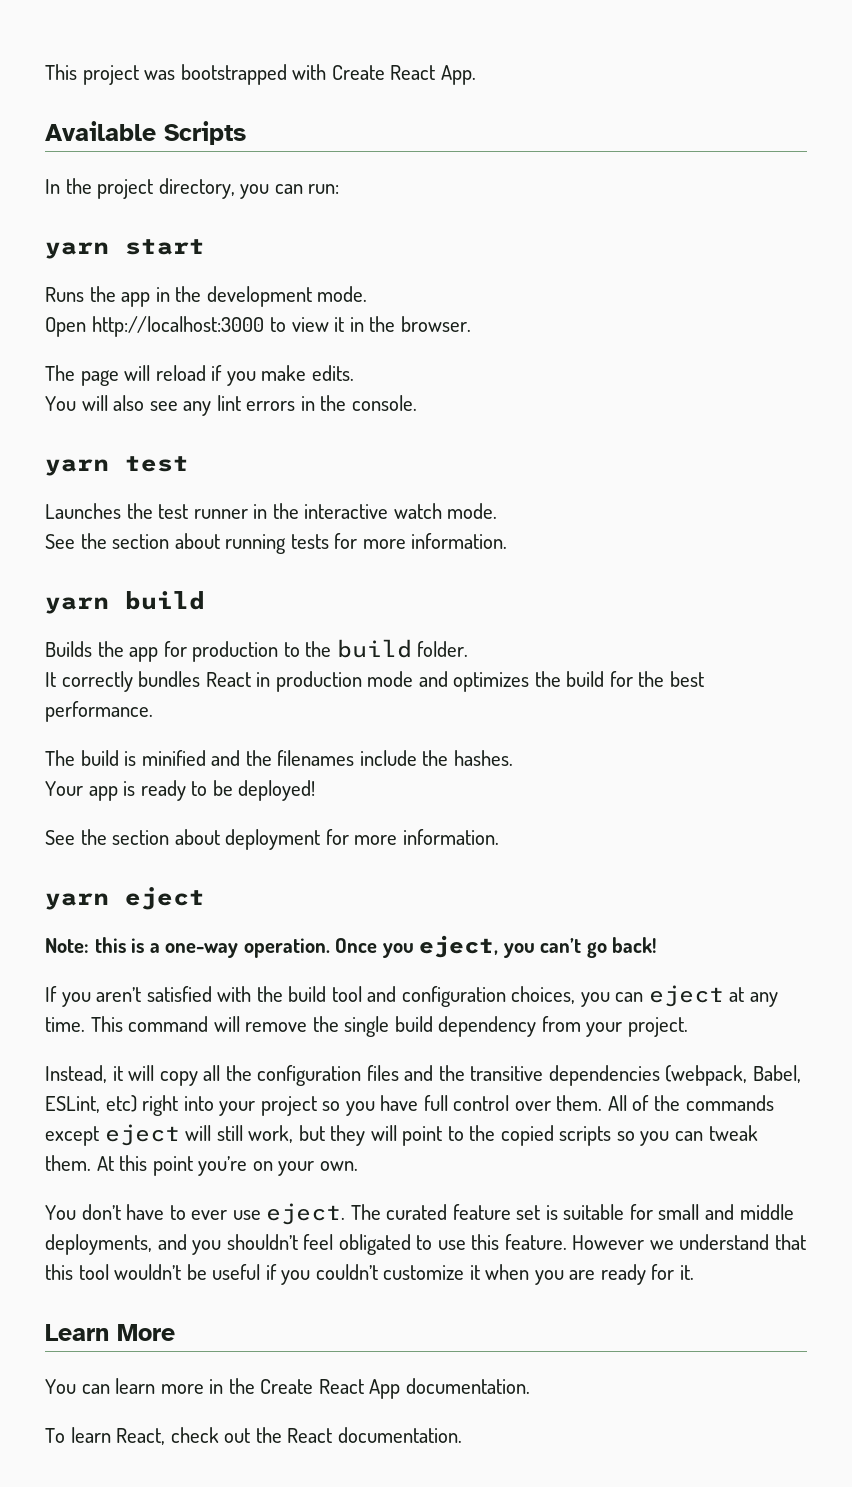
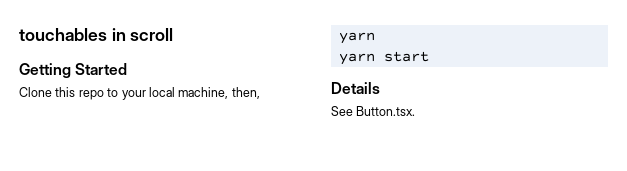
[45,64,476,85] [45,121,246,145] [45,178,340,199] [45,239,205,259] [45,286,368,307] [45,316,471,337] [45,365,354,386] [45,395,417,416] [45,456,189,476] [45,503,498,519] [45,533,508,554] [45,591,205,614] [45,639,469,662] [45,671,704,692] [45,701,153,722] [45,750,513,766] [45,780,316,801] [45,829,499,850] [45,887,205,910] [45,935,658,958] [45,985,779,1007] [45,1016,688,1037] [45,1065,801,1086] [45,1095,774,1116] [45,1124,758,1146] [45,1155,358,1176] [45,1203,794,1225] [45,1234,806,1255] [45,1264,695,1285] [45,1324,175,1341] [45,1378,530,1399] [45,1427,462,1445] This project was bootstrapped with Create React App. // Available Scripts // In the project directory, you can run: // yarn start // Runs the app in the development mode. // Open http://localhost:3000 to view it in the browser. // The page will reload if you make edits. // You will also see any lint errors in the console. // yarn test // Launches the test runner in the interactive watch mode. // See the section about running tests for more information. // yarn build // Builds the app for production to the build folder. // It correctly bundles React in production mode and optimizes the build for the best performance. // The build is minified and the filenames include the hashes. // Your app is ready to be deployed! // See the section about deployment for more information. // yarn eject // Note: this is a one-way operation. Once you eject, you can’t go back! // If you aren’t satisfied with the build tool and configuration choices, you can eject at any time. This command will remove the single build dependency from your project. // Instead, it will copy all the configuration files and the transitive dependencies (webpack, Babel, ESLint, etc) right into your project so you have full control over them. All of the commands except eject will still work, but they will point to the copied scripts so you can tweak them. At this point you’re on your own. // You don’t have to ever use eject. The curated feature set is suitable for small and middle deployments, and you shouldn’t feel obligated to use this feature. However we understand that this tool wouldn’t be useful if you couldn’t customize it when you are ready for it. // Learn More // You can learn more in the Create React App documentation. // To learn React, check out the React documentation. -> [19,28,174,41] [19,63,128,78] [19,87,260,100] [338,32,375,44] [338,51,429,65] [331,82,380,94] [331,106,416,116] touchables in scroll // Getting Started // Clone this repo to your local machine, then, // yarn // yarn start // Details // See Button.tsx.

